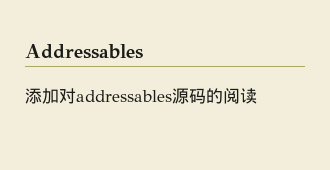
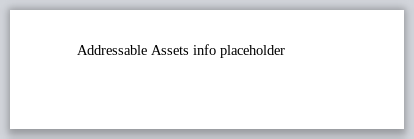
[25,44,143,59] [25,88,257,104] Addressables // 添加对addressables源码的阅读 -> [77,44,285,58] Addressable Assets info placeholder

